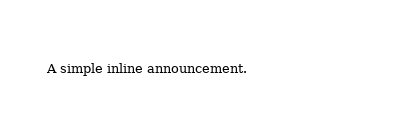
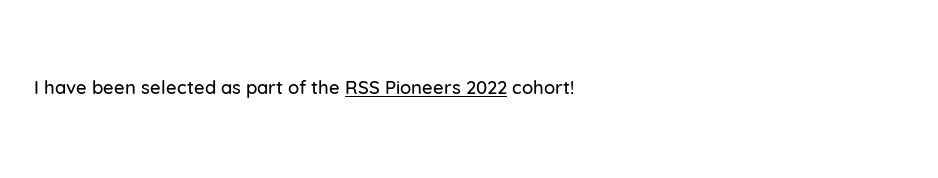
[46,63,247,76] A simple inline announcement. -> [34,80,574,98] I have been selected as part of the RSS Pioneers 2022 cohort!

